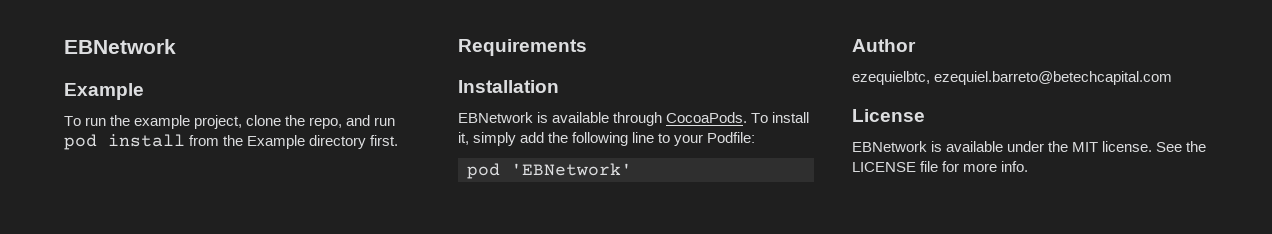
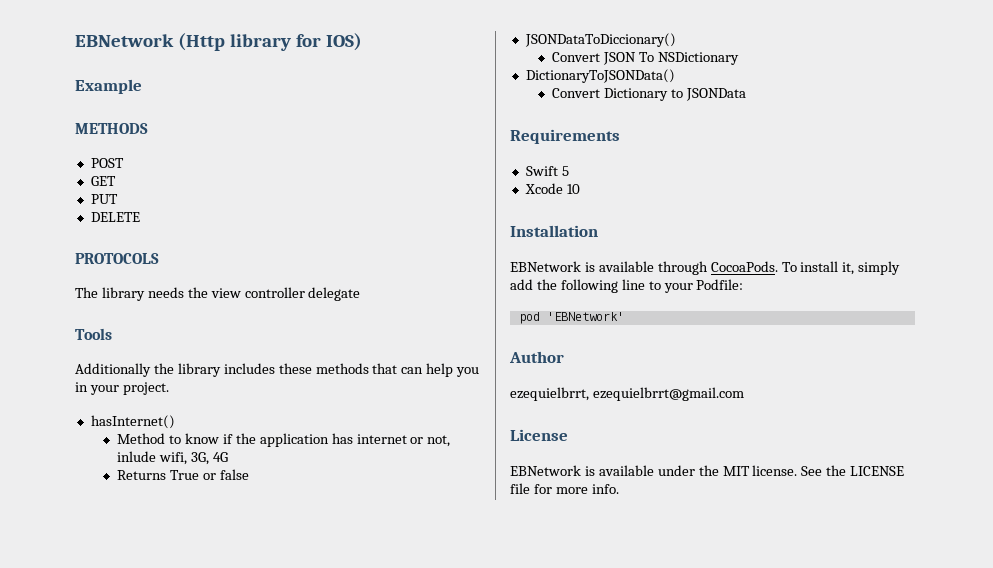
[64,39,176,54] [64,83,144,100] [64,115,396,129] [64,134,399,150] [458,39,587,56] EBNetwork // Example // To run the example project, clone the repo, and run pod install from the Example directory first. // Requirements -> [75,33,362,51] [75,79,142,94] [75,123,148,134] [90,158,124,168] [90,176,116,186] [90,194,118,204] [90,212,140,222] [75,253,159,264] [75,287,361,301] [75,328,112,340] [75,363,480,377] [75,382,169,395] [90,415,175,429] [117,433,451,447] [117,451,228,465] [117,469,249,480] [524,33,676,47] [552,52,739,65] [525,69,675,83] [552,88,746,101] [510,129,620,144] [525,166,569,176] [524,183,580,194] EBNetwork (Http library for IOS) // Example // METHODS // POST // GET // PUT // DELETE // PROTOCOLS // The library needs the view controller delegate // Tools // Additionally the library includes these methods that can help you in your project. // hasInternet() // Method to know if the application has internet or not, inlude wifi, 3G, 4G // Returns True or false // JSONDataToDiccionary() // Convert JSON To NSDictionary // DictionaryToJSONData() // Convert Dictionary to JSONData // Requirements // Swift 5 // Xcode 10
[852,71,1173,85] ezequielbtc, ezequiel.barreto@betechcapital.com -> [510,387,744,401] ezequielbrrt, ezequielbrrt@gmail.com

